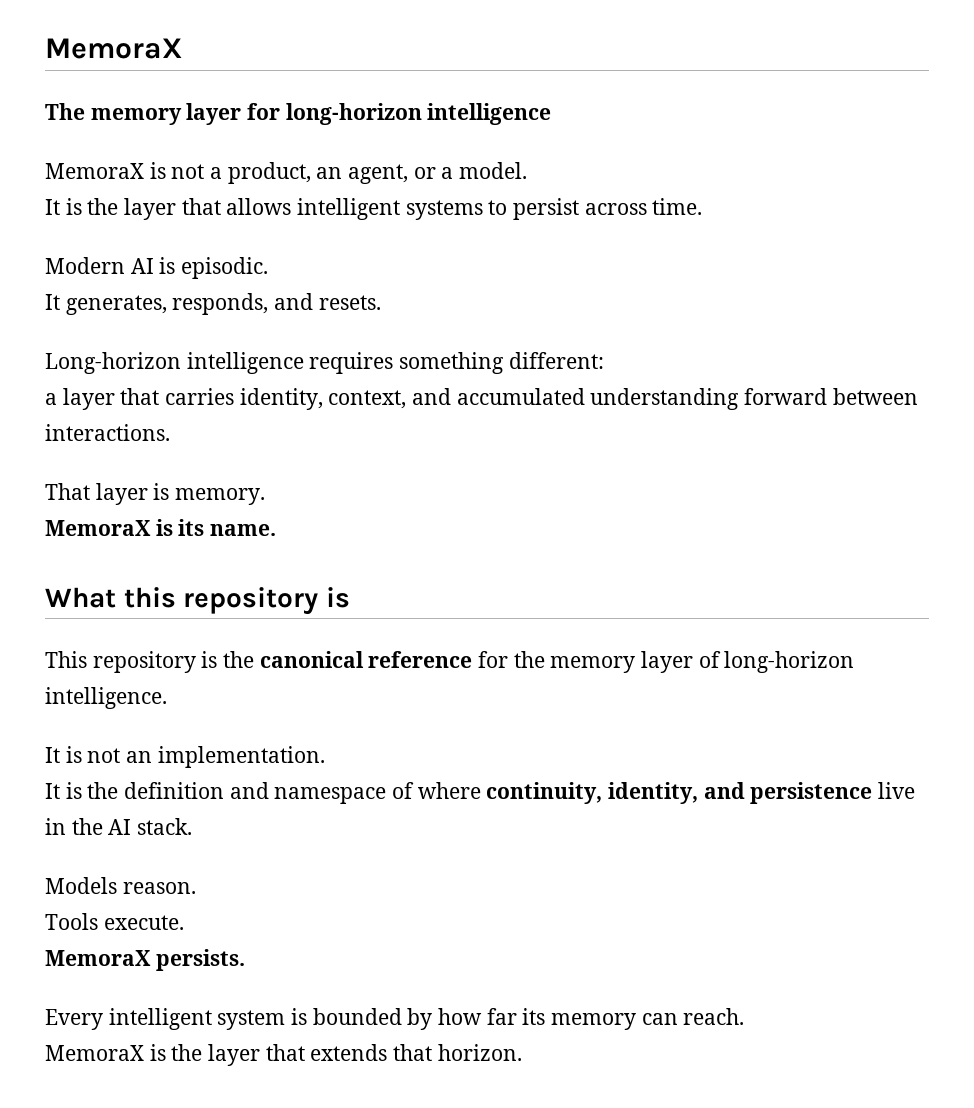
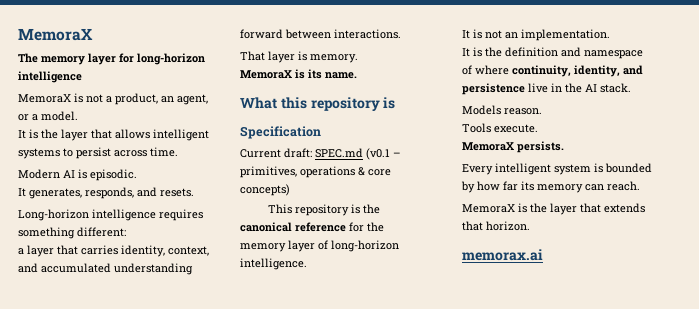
(350, 597) none -> [240,126,321,139] [240,148,401,160] [240,166,391,178] [240,184,290,196] // Specification // Current draft: SPEC.md (v0.1 – primitives, operations & core concepts)
(522, 1052) none -> [462,249,543,261] // memorax.ai

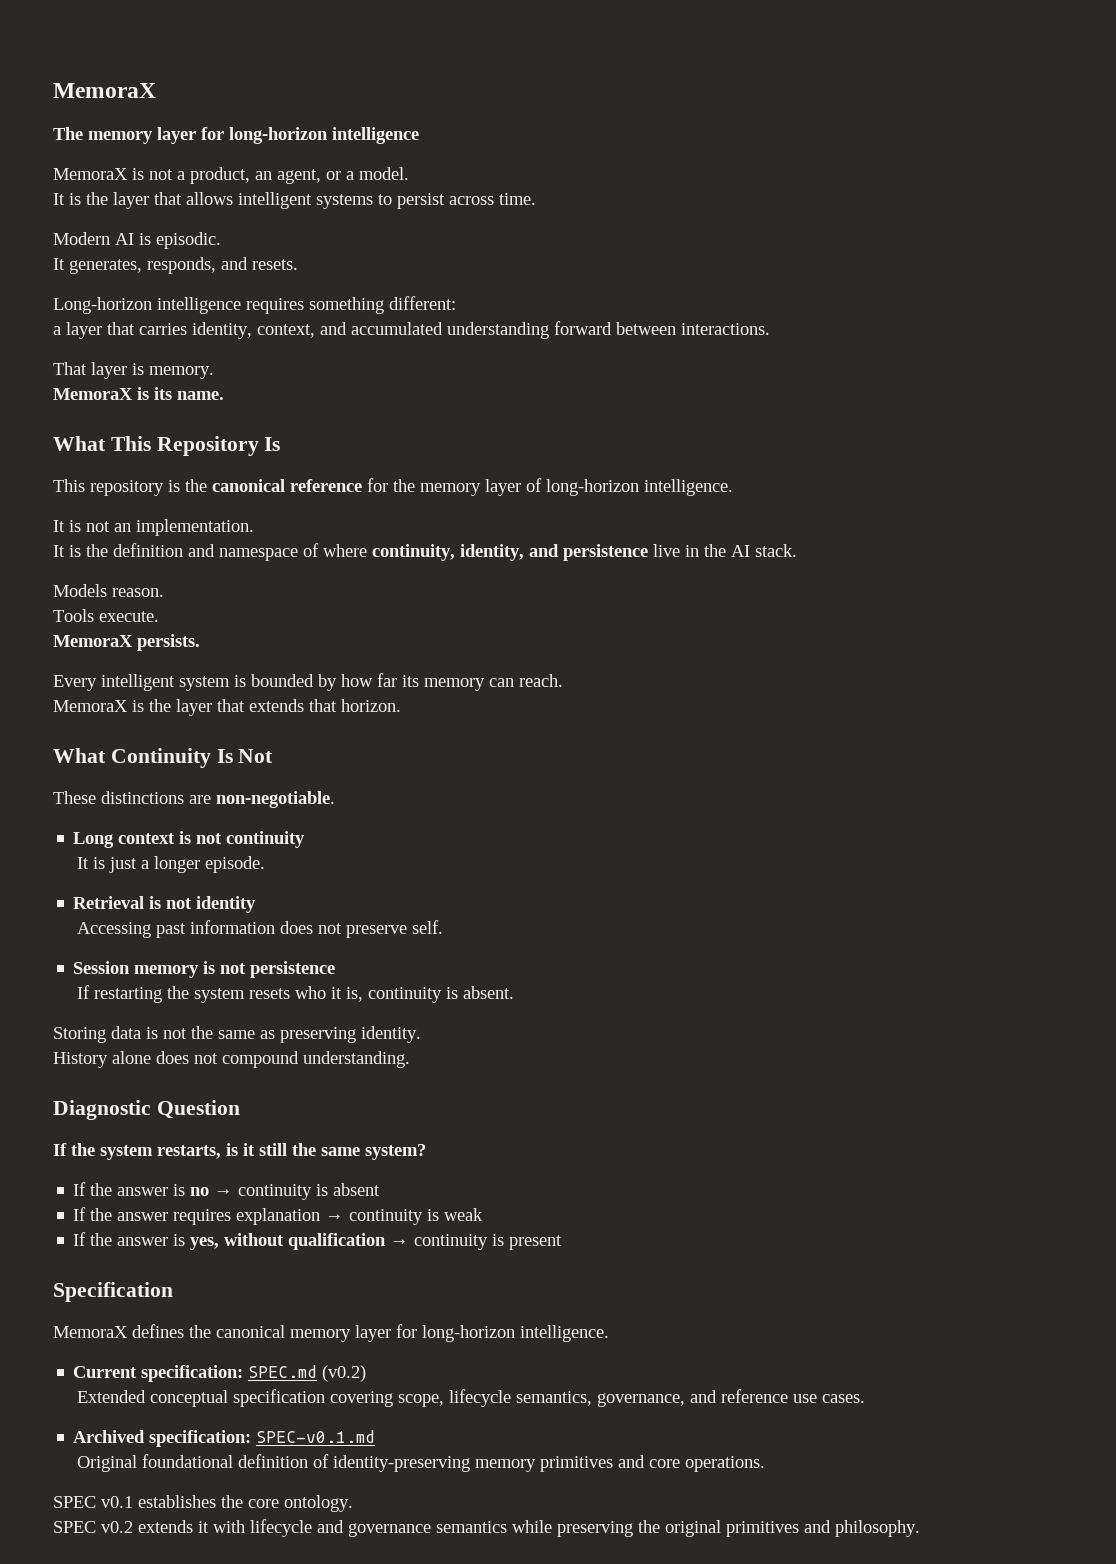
[280,97,396,111] [240,126,321,139] [240,148,401,160] [240,166,391,178] [240,184,290,196] this repository is // Specification // Current draft: SPEC.md (v0.1 – primitives, operations & core concepts) -> [110,436,281,456] This Repository Is
[462,249,543,261] memorax.ai -> [53,748,274,768] [53,791,335,808] [73,831,306,848] [76,856,265,873] [73,896,257,913] [76,920,443,938] [73,961,336,978] [76,985,514,1003] [53,1026,421,1043] [53,1051,410,1068] [53,1100,240,1120] [53,1143,426,1160] [73,1182,381,1200] [73,1207,484,1225] [73,1232,563,1250] [53,1282,173,1302] [53,1324,609,1342] [73,1365,367,1382] [76,1389,865,1407] [73,1430,376,1447] [76,1454,765,1472] [53,1495,353,1512] [53,1519,920,1537] What Continuity Is Not // These distinctions are non-negotiable. // Long context is not continuity // It is just a longer episode. // Retrieval is not identity // Accessing past information does not preserve self. // Session memory is not persistence // If restarting the system resets who it is, continuity is absent. // Storing data is not the same as preserving identity. // History alone does not compound understanding. // Diagnostic Question // If the system restarts, is it still the same system? // If the answer is no → continuity is absent // If the answer requires explanation → continuity is weak // If the answer is yes, without qualification → continuity is present // Specification // MemoraX defines the canonical memory layer for long-horizon intelligence. // Current specification: SPEC.md (v0.2) // Extended conceptual specification covering scope, lifecycle semantics, governance, and reference use cases. // Archived specification: SPEC-v0.1.md // Original foundational definition of identity-preserving memory primitives and core operations. // SPEC v0.1 establishes the core ontology. // SPEC v0.2 extends it with lifecycle and governance semantics while preserving the original primitives and philosophy.

